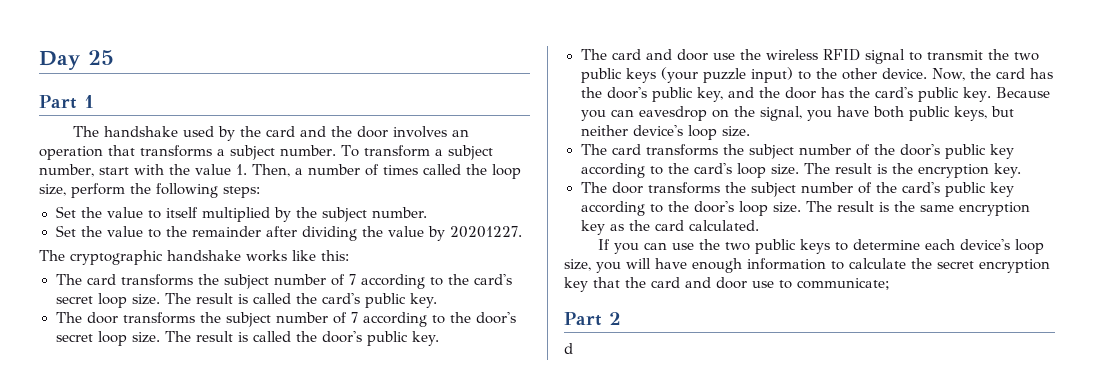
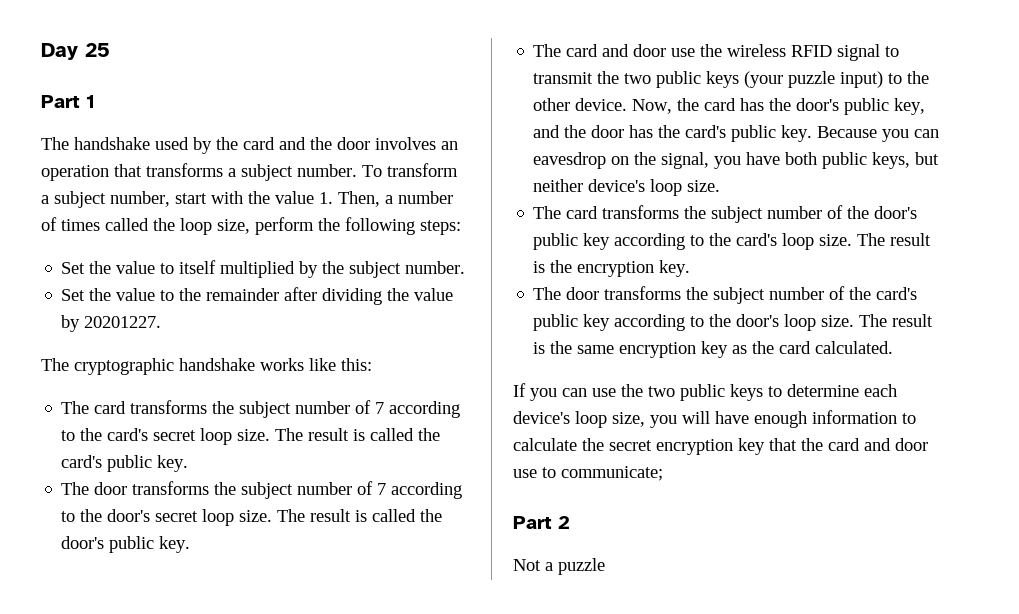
[564,343,573,354] d -> [513,558,605,575] Not a puzzle

